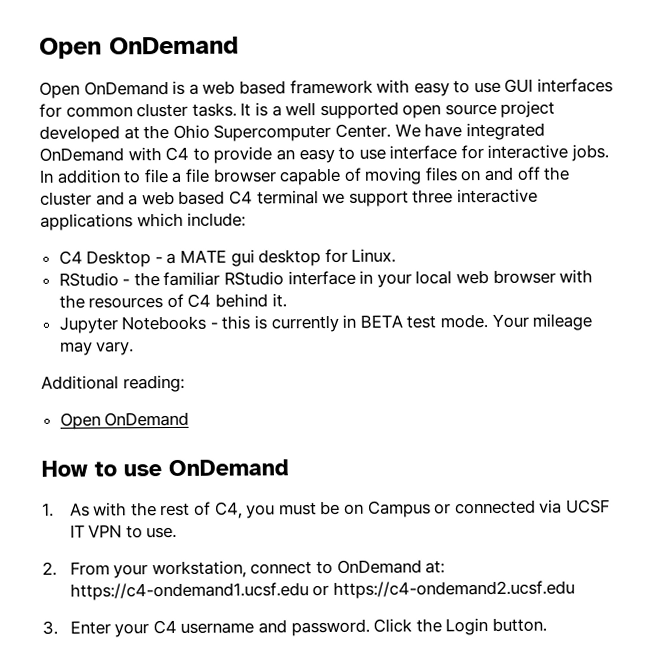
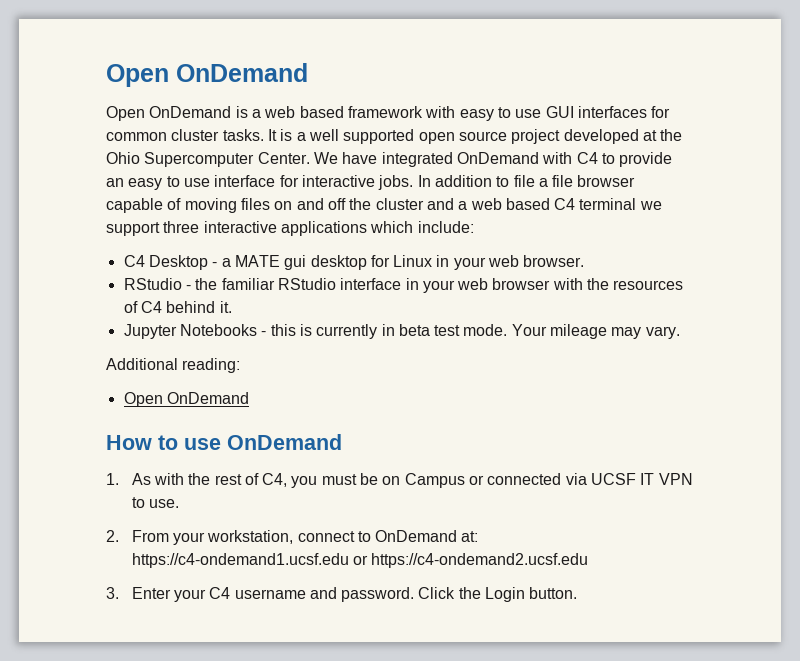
[351,248,397,263] Linux. -> [393,255,585,270] Linux in your web browser.
[415,270,453,285] local -> (455, 286) none
[359,314,403,328] BETA -> [398,324,430,336] beta

